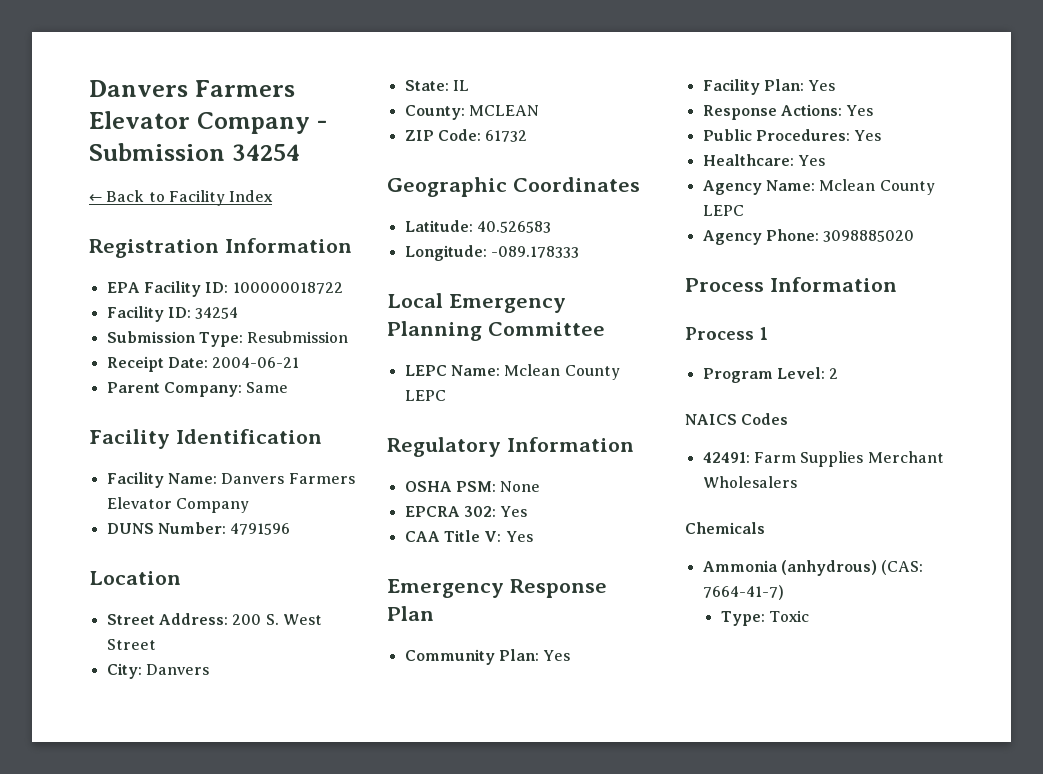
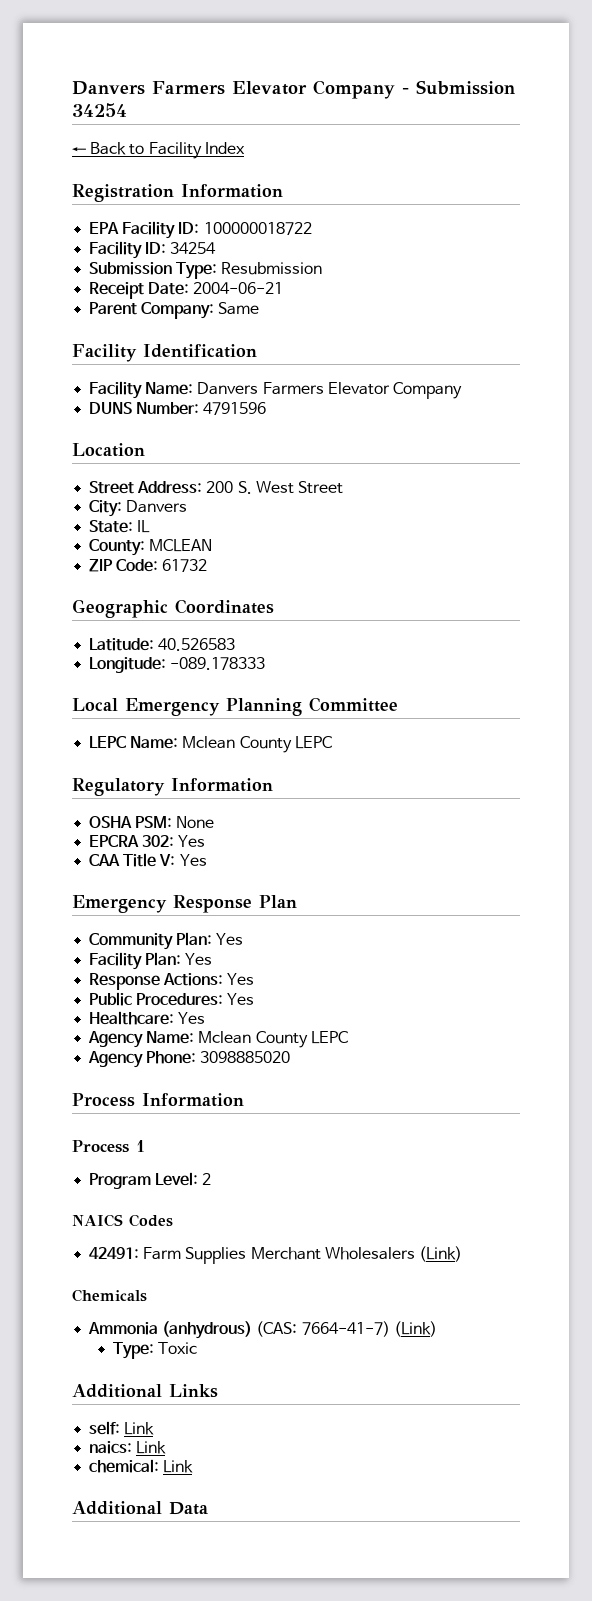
(797, 482) none -> [418,1246,462,1262] (Link)
(784, 592) none -> [393,1321,437,1337] (Link)
(810, 616) none -> [72,1384,218,1398] [89,1421,155,1435] [89,1441,167,1454] [89,1459,194,1473] [72,1501,208,1515] // Additional Links // self: Link // naics: Link // chemical: Link // Additional Data

